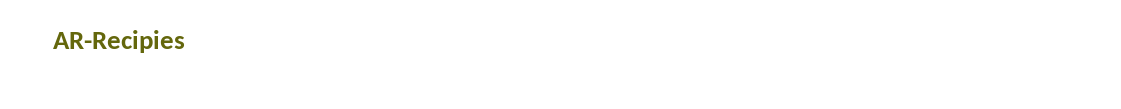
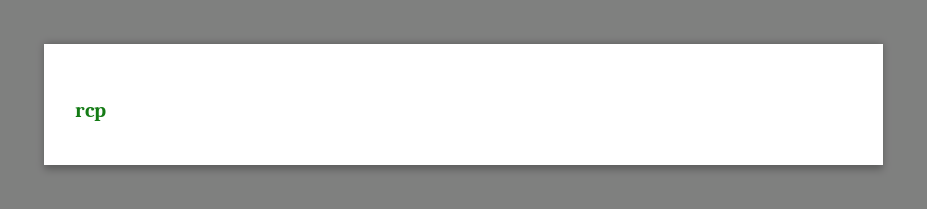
[53,30,185,53] AR-Recipies -> [75,106,106,121] rcp

